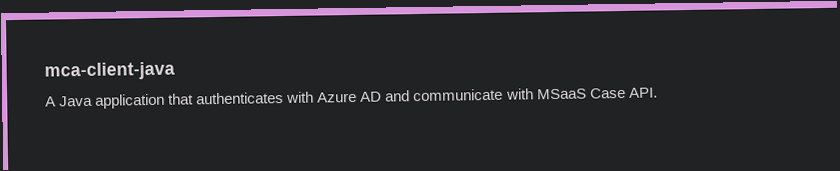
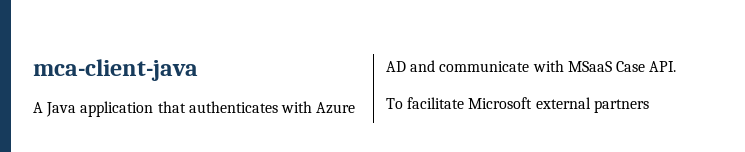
(658, 92) none -> [386,97,649,113] // To facilitate Microsoft external partners

